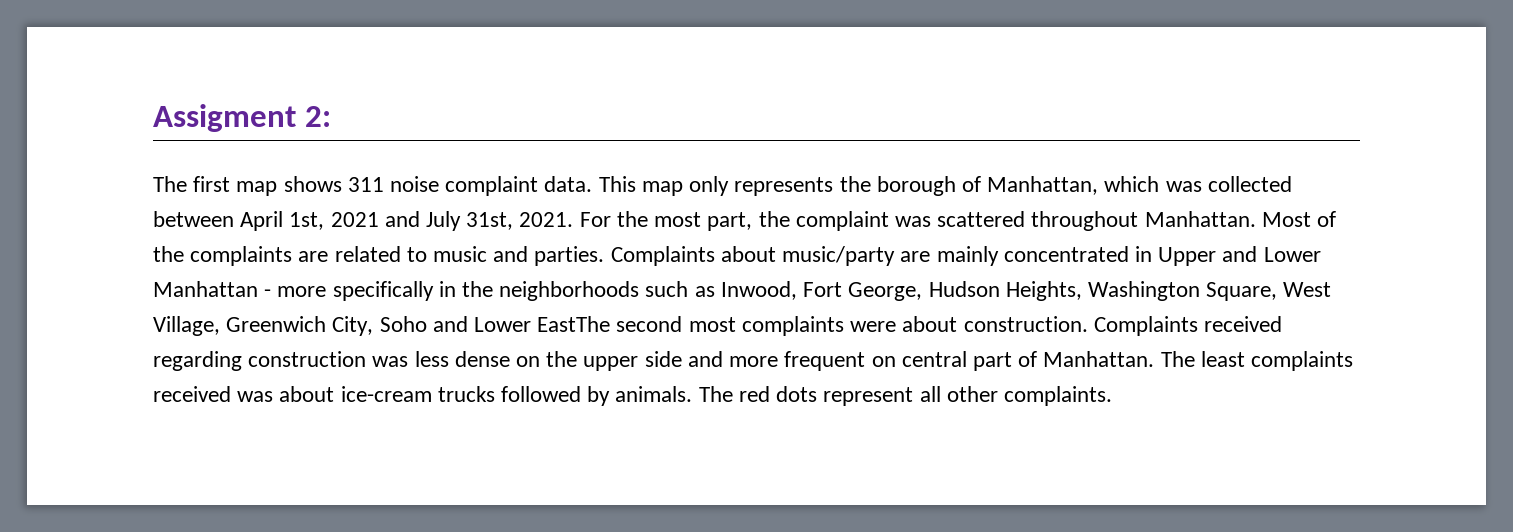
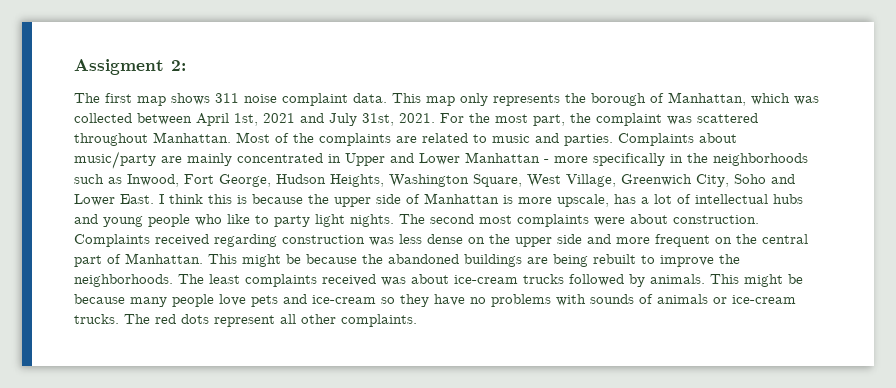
[537,316,611,332] EastThe -> [120,193,803,207] [74,214,425,227] East. I think this is because the upper side of Manhattan is more upscale, has a lot of intellectual hubs and young people who like to party light nights. The
(896, 361) none -> [736,234,757,244] the
(1155, 359) none -> [208,254,740,267] [74,274,173,287] This might be because the abandoned buildings are being rebuilt to improve the neighborhoods.
(693, 394) none -> [710,274,803,287] [74,294,796,307] [74,314,119,324] This might be because many people love pets and ice-cream so they have no problems with sounds of animals or ice-cream trucks.

